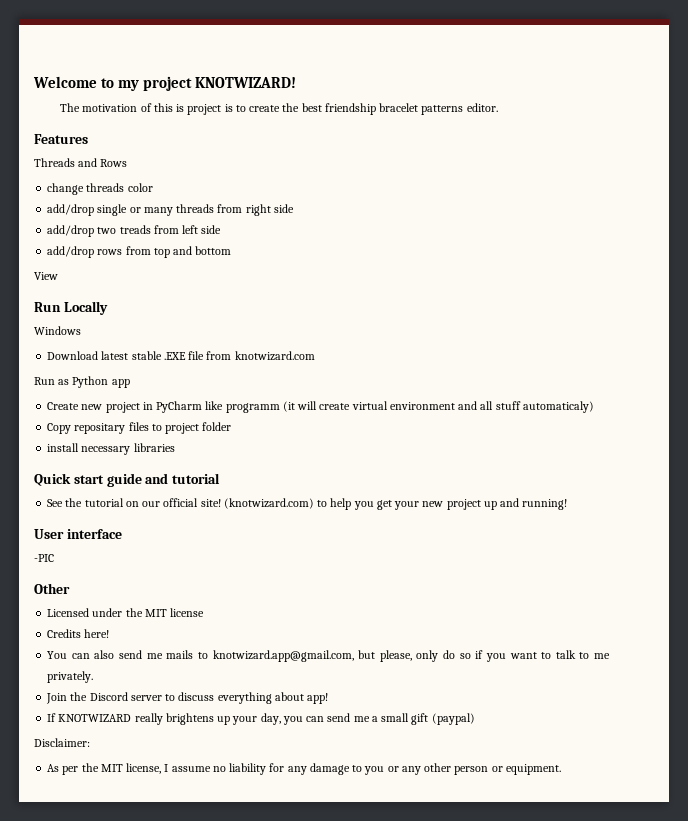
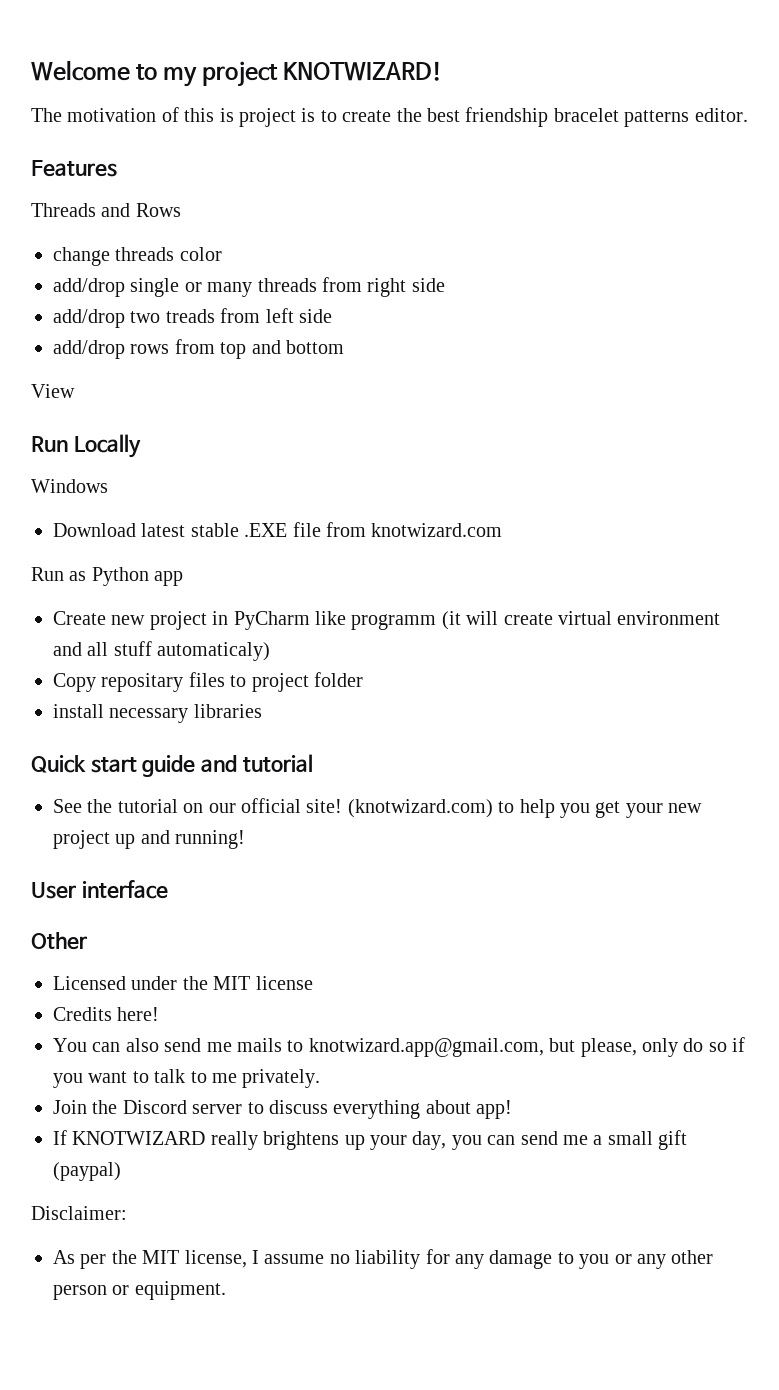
[34,554,54,562] // -PIC -> (168, 889) none

